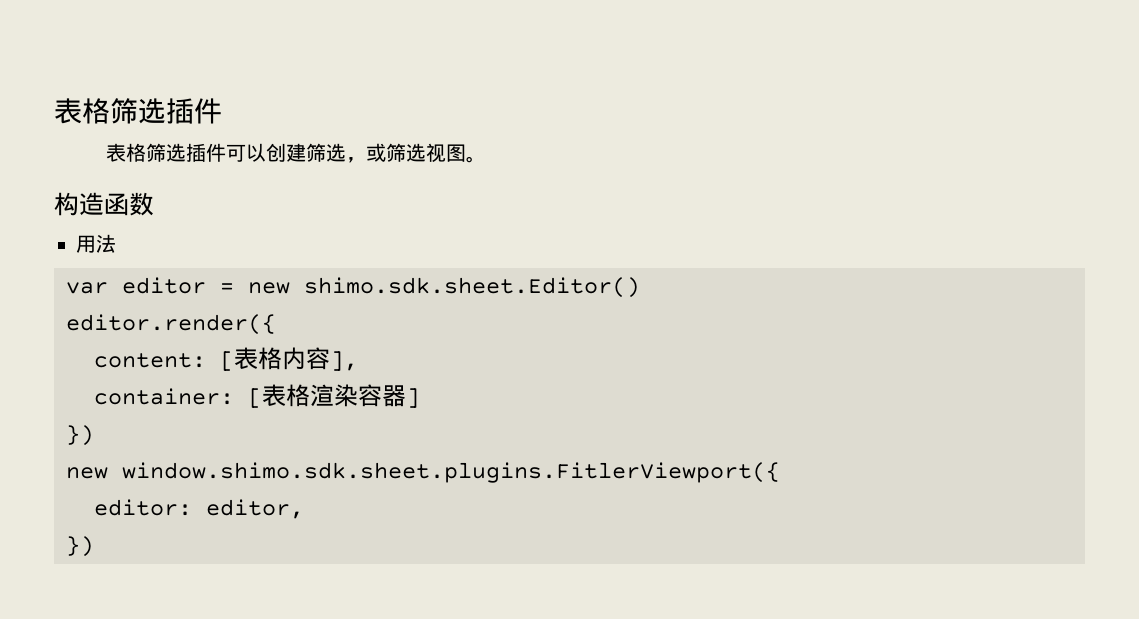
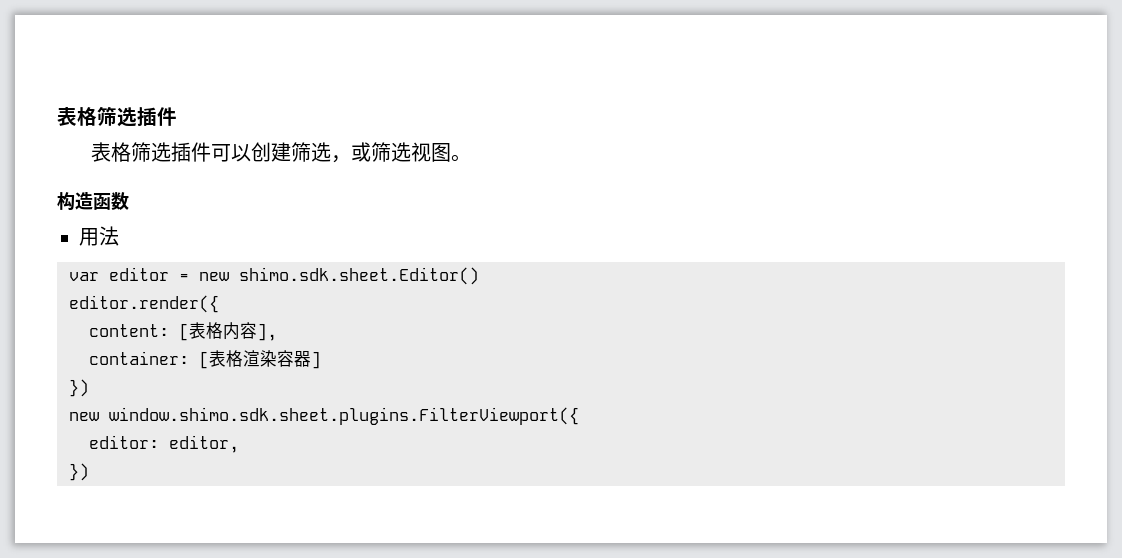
[122,462,780,483] window.shimo.sdk.sheet.plugins.FitlerViewport({ -> [109,407,579,425] window.shimo.sdk.sheet.plugins.FilterViewport({

